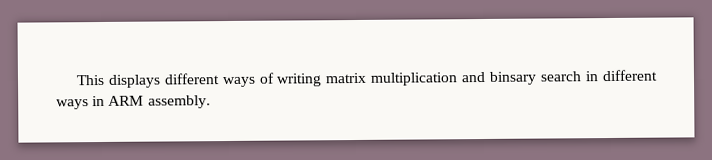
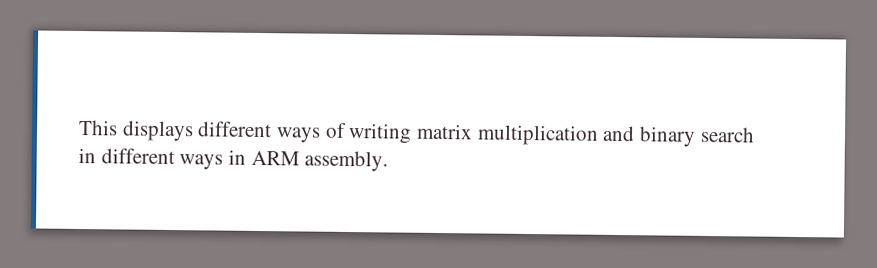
[489,71,538,85] binsary -> [639,126,697,147] binary

